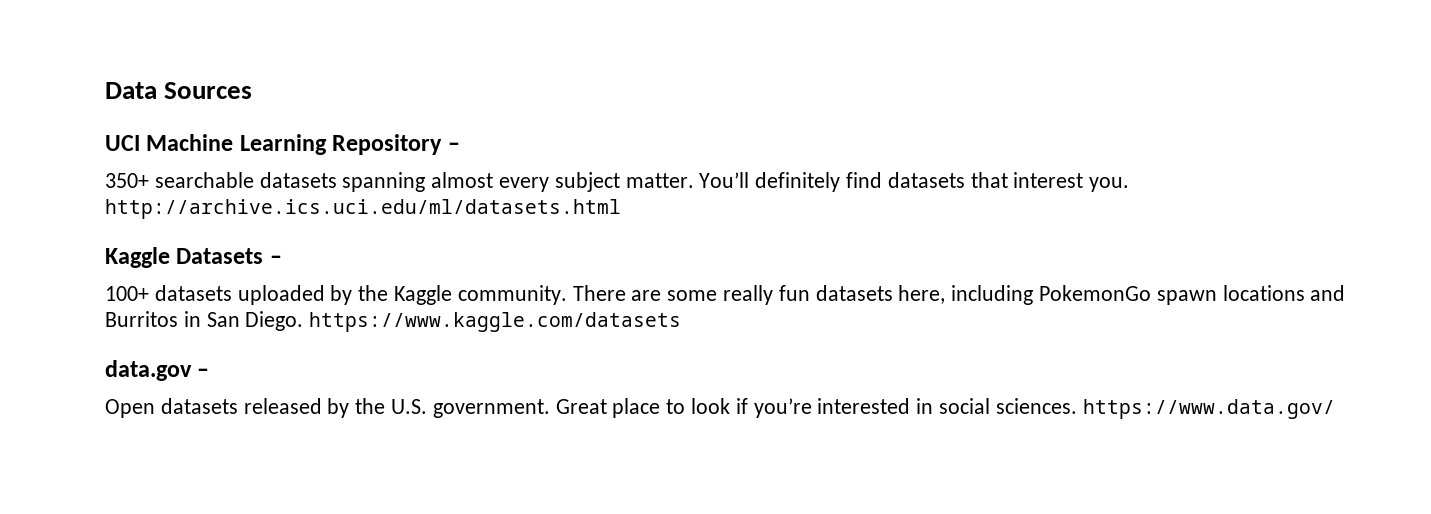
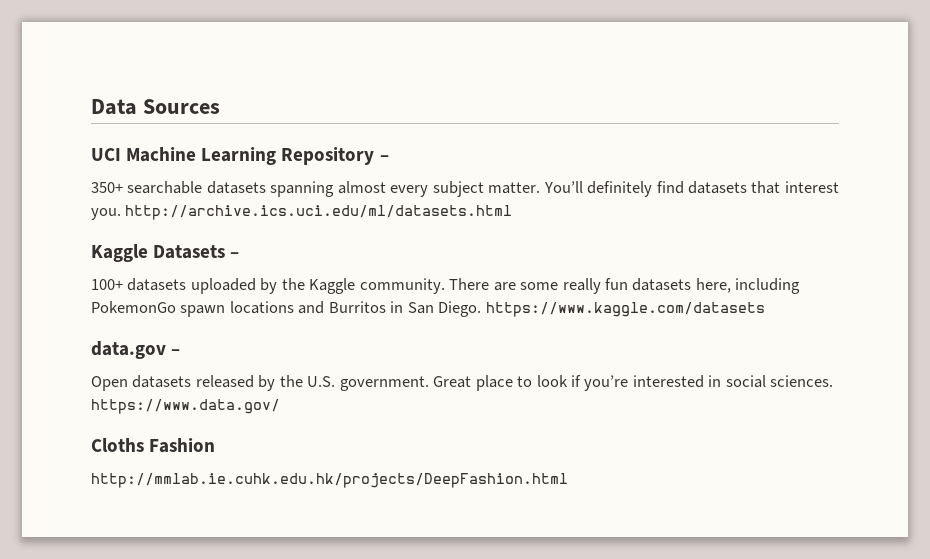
(1335, 409) none -> [91,438,216,453] [91,473,568,488] // Cloths Fashion // http://mmlab.ie.cuhk.edu.hk/projects/DeepFashion.html

